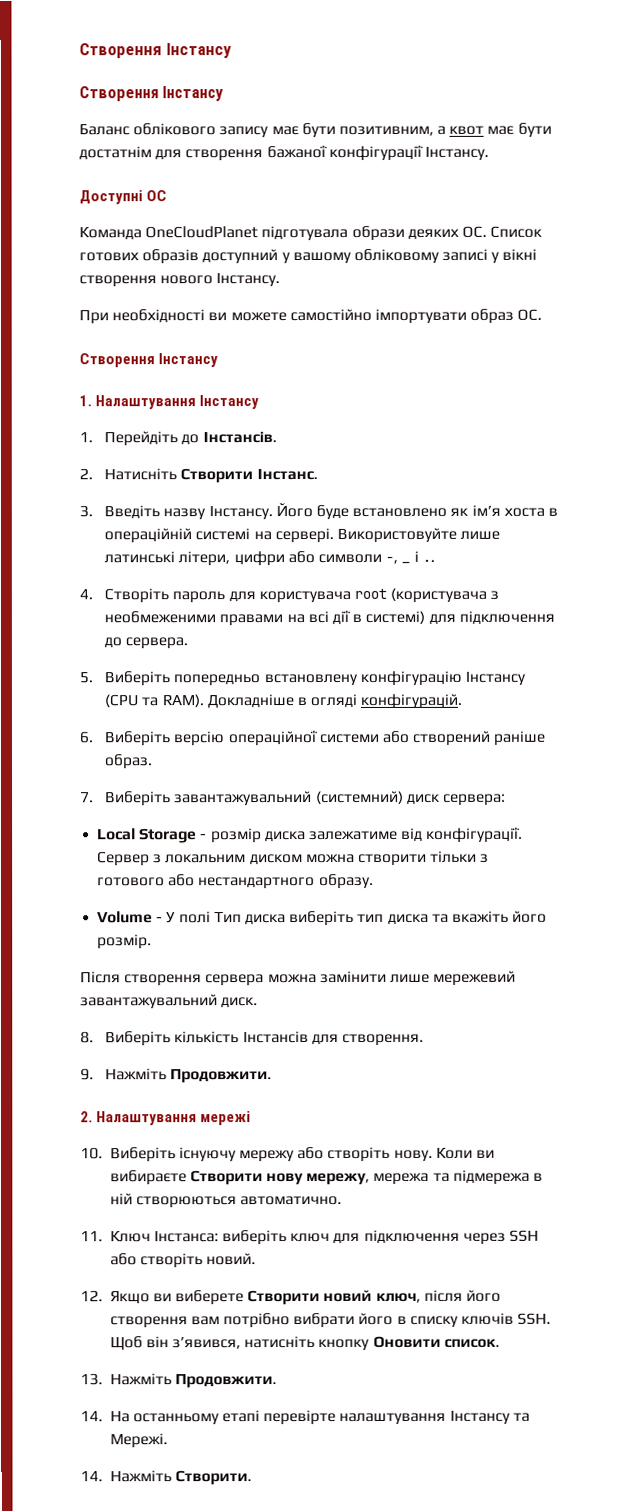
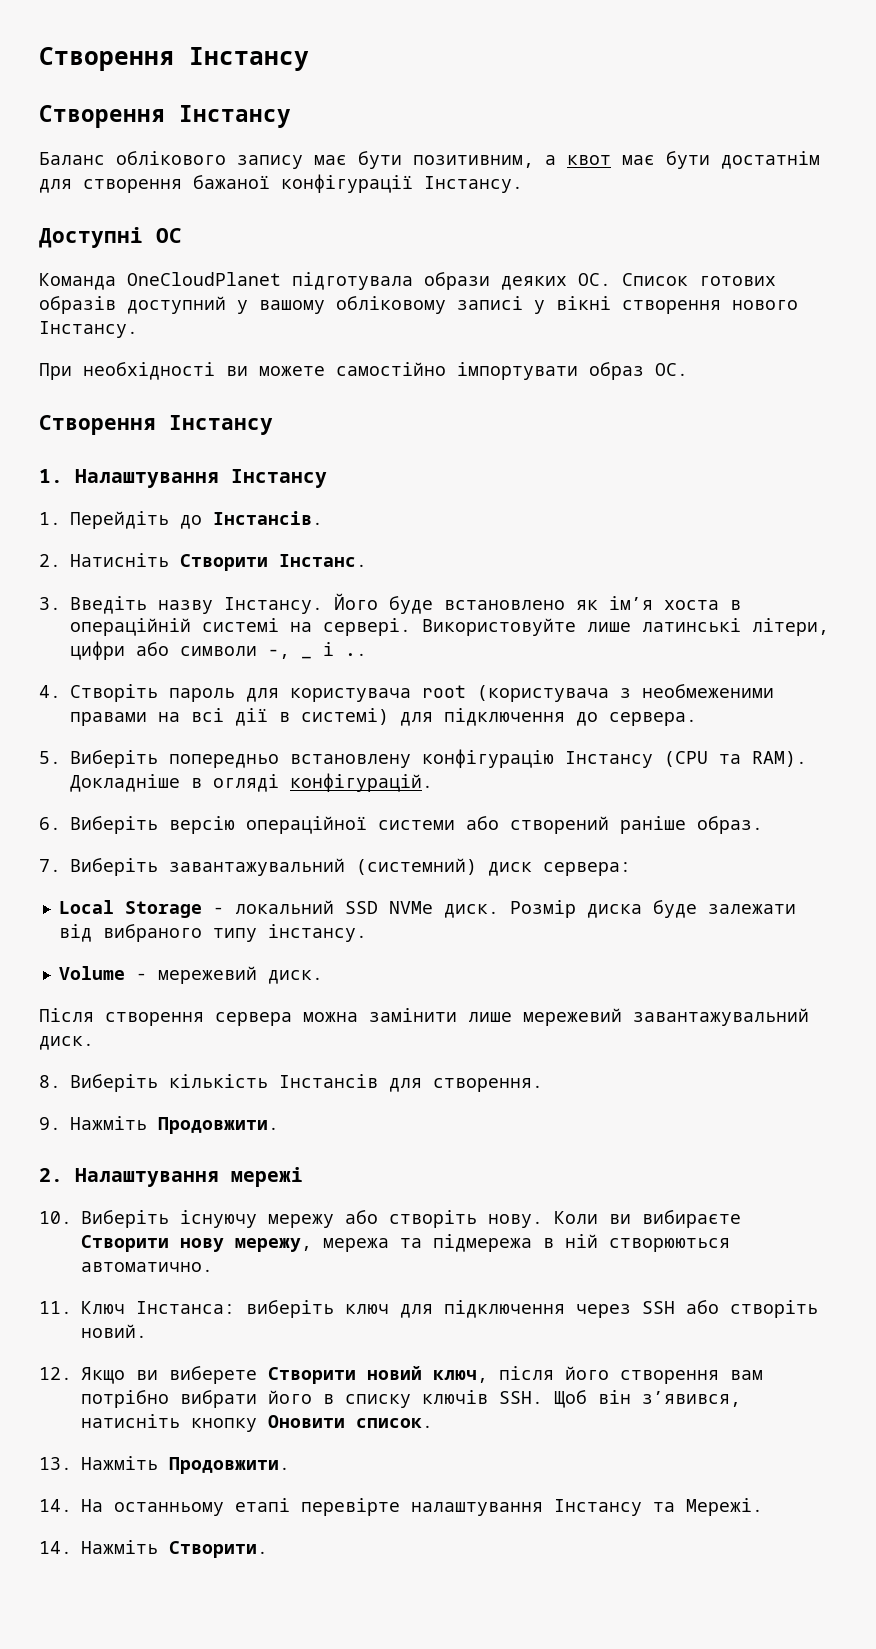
[210,826,524,844] [97,850,490,867] [97,873,374,890] [97,910,548,927] [97,934,153,950] розмір диска залежатиме від конфігурації. Сервер з локальним диском можна створити тільки з готового або нестандартного образу. // Volume - У полі Тип диска виберіть тип диска та вкажіть його розмір. -> [234,900,796,918] [58,924,367,942] [58,966,323,984] локальний SSD NVMe диск. Розмір диска буде залежати від вибраного типу інстансу. // Volume - мережевий диск.

